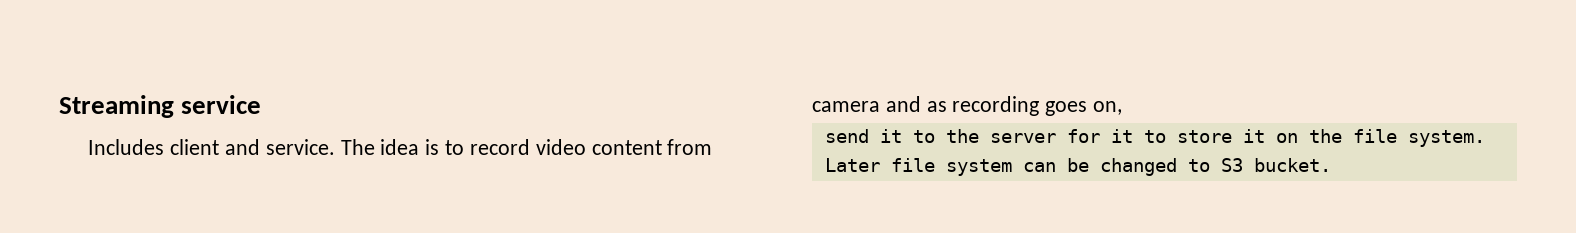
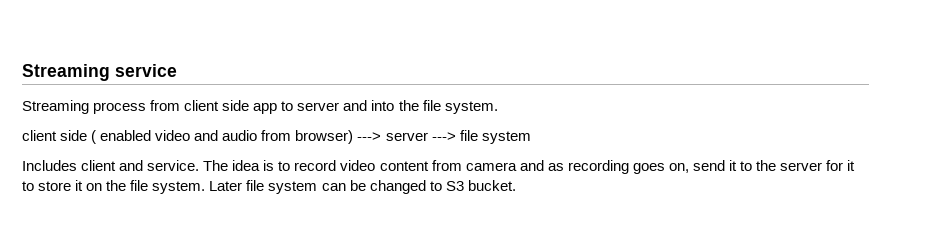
(262, 104) none -> [22,100,498,114] [22,130,531,144] // Streaming process from client side app to server and into the file system. // client side ( enabled video and audio from browser) ---> server ---> file system
(1123, 108) // -> (689, 168) none

